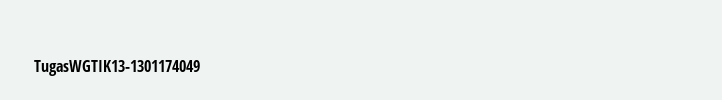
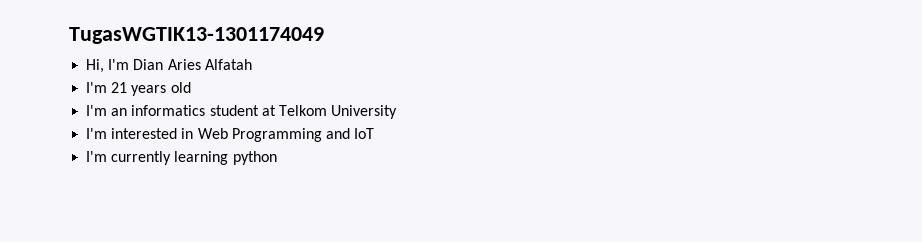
(200, 68) none -> [86,59,252,73] [86,82,191,96] [86,105,398,119] [86,128,375,142] [86,151,277,165] // Hi, I'm Dian Aries Alfatah // I'm 21 years old // I'm an informatics student at Telkom University // I'm interested in Web Programming and IoT // I'm currently learning python

